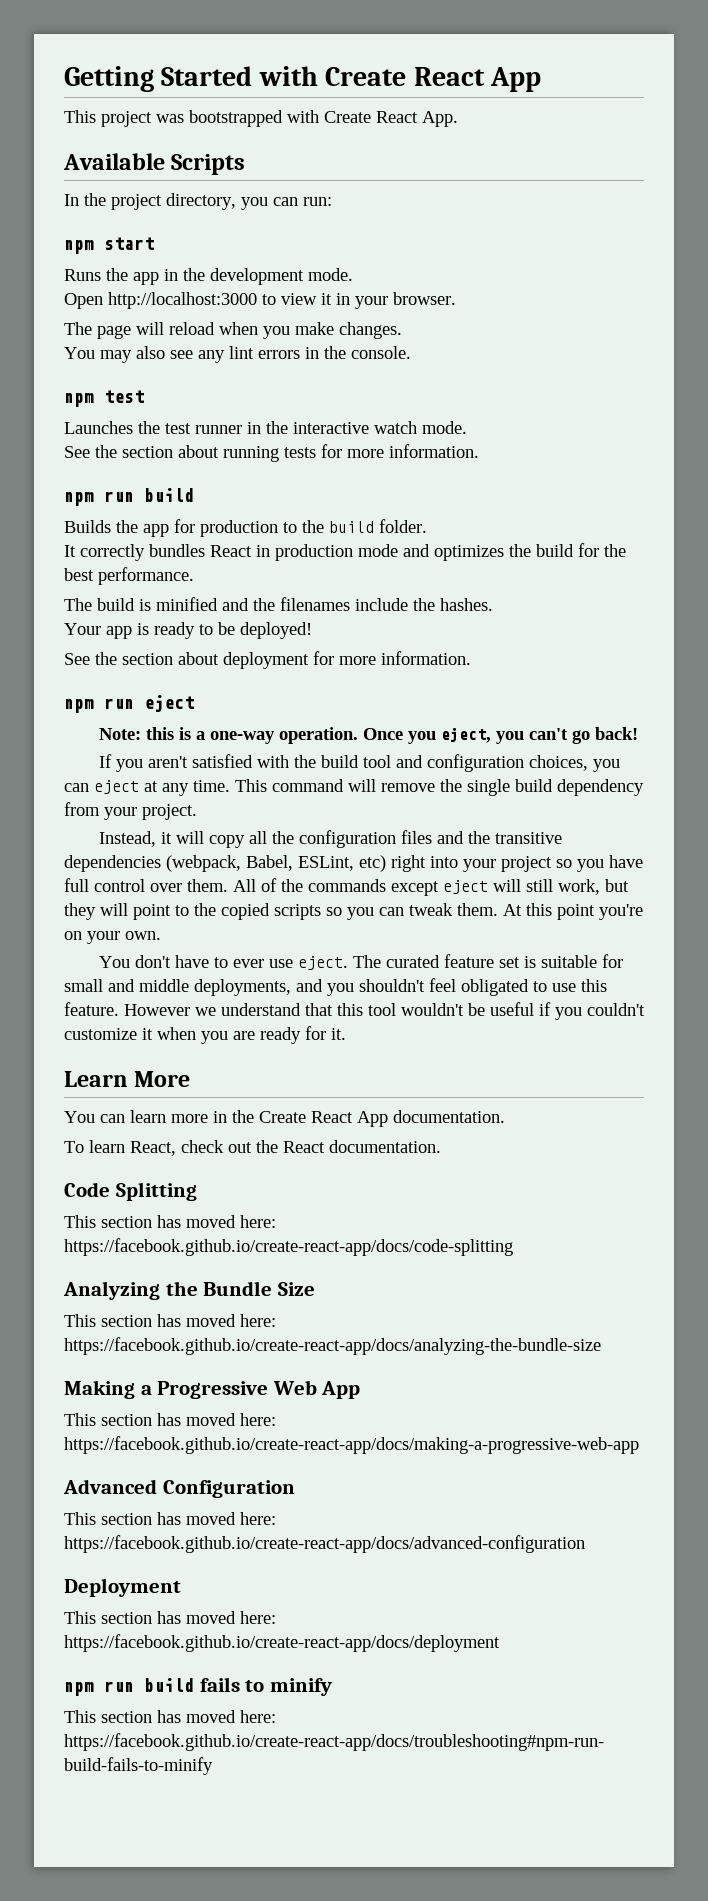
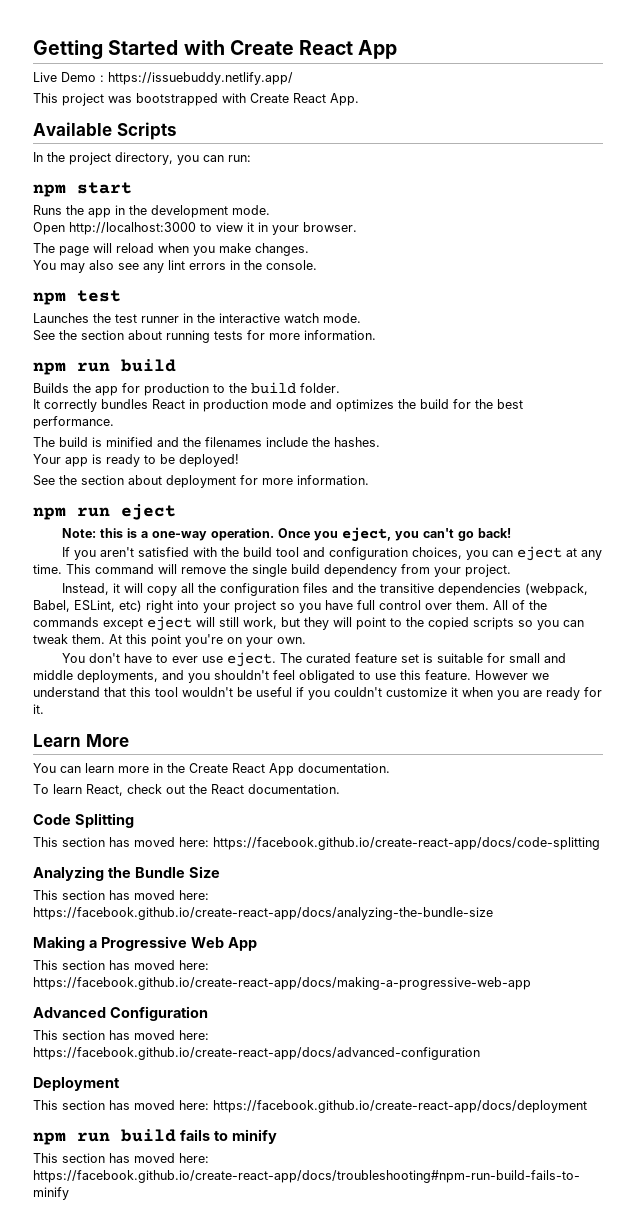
(542, 79) none -> [33,72,293,85] // Live Demo : https://issuebuddy.netlify.app/

